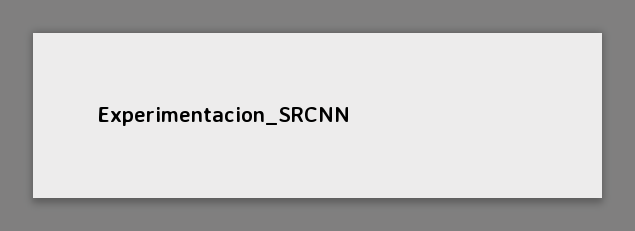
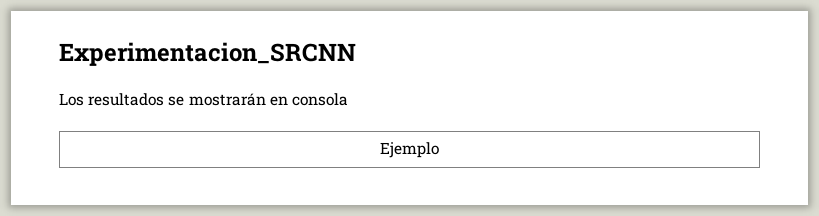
(350, 116) none -> [59,93,348,106] [380,142,439,158] // Los resultados se mostrarán en consola // Ejemplo

